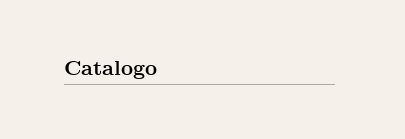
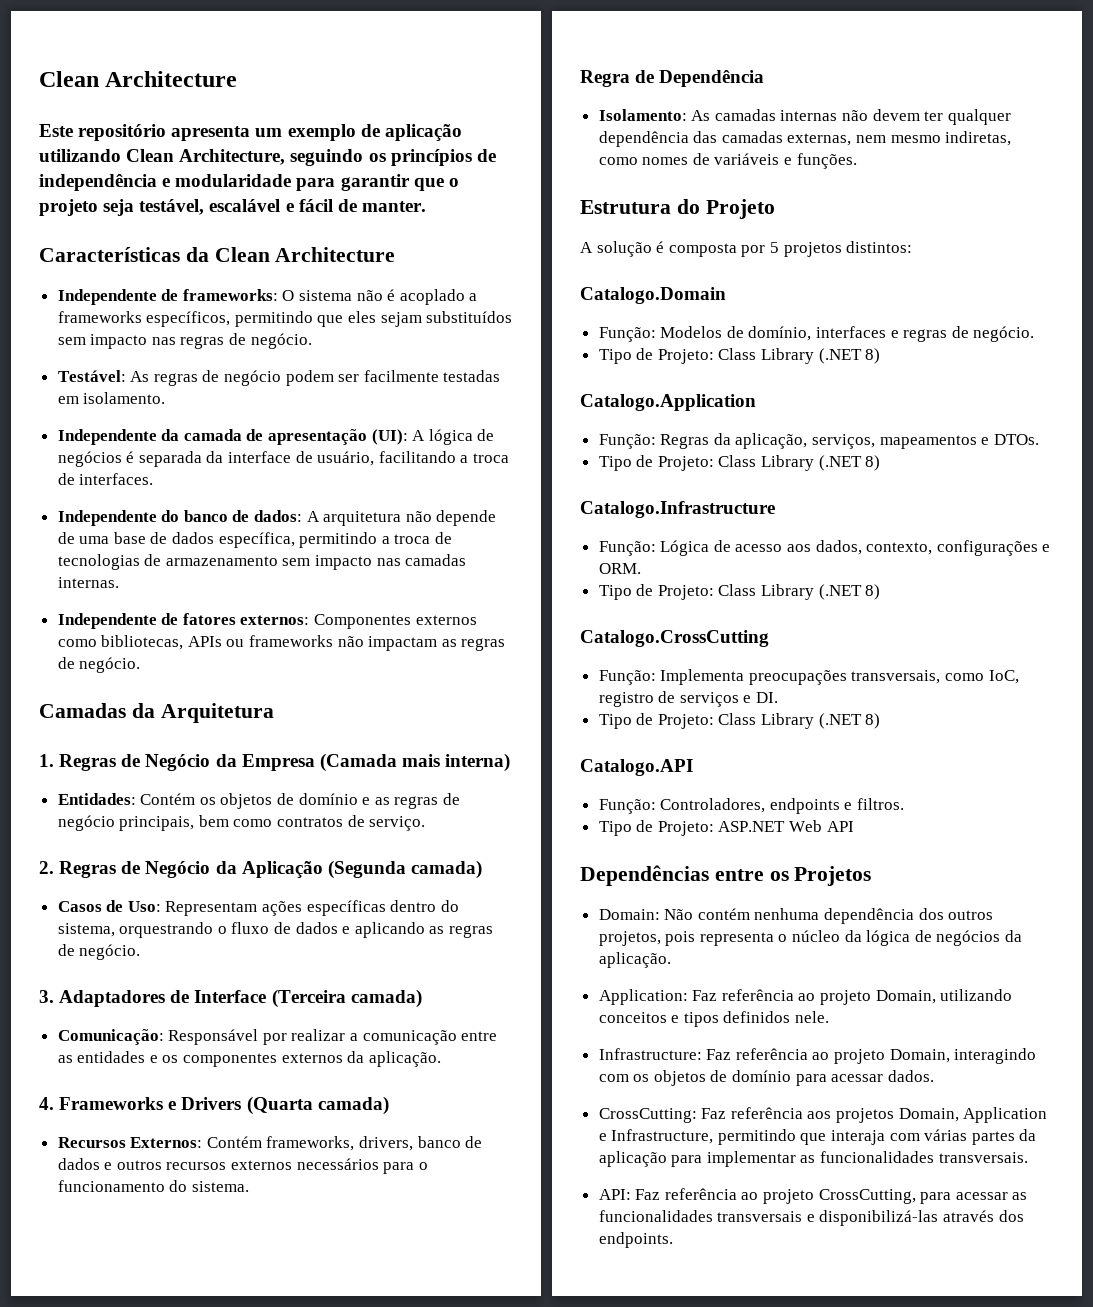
[64,61,157,79] Catalogo -> [39,71,238,87] [39,124,462,141] [39,149,496,166] [39,174,459,191] [39,199,426,216] [39,247,396,262] [57,289,478,305] [57,311,513,327] [57,333,312,349] [57,370,501,386] [57,392,166,404] [57,429,495,445] [57,451,510,467] [57,473,154,485] [57,510,497,526] [57,532,453,548] [57,554,467,570] [57,577,119,588] [57,613,477,629] [57,635,506,651] [57,657,141,673] [39,703,274,723] [39,753,511,772] [57,793,461,809] [57,815,426,831] [39,860,482,879] [57,900,459,916] [57,922,494,938] [57,944,141,960] [39,989,422,1008] [57,1029,498,1045] [57,1051,441,1067] [39,1096,389,1115] [57,1136,483,1151] [57,1158,428,1174] [57,1180,249,1192] [580,70,765,87] [598,109,1011,125] [598,131,1012,147] [598,153,857,169] [580,199,775,219] [580,241,913,257] [580,287,726,304] [598,326,1035,342] [598,348,881,364] [580,394,756,411] [598,433,1039,449] [598,455,881,471] [580,501,775,518] [598,540,1051,556] [598,563,641,574] [598,584,881,600] [580,630,769,647] [598,669,1019,685] [598,691,779,707] [598,713,881,729] [580,759,693,776] [598,798,905,814] [598,820,854,836] [580,865,872,886] [598,908,994,924] [598,930,1023,946] [598,952,671,968] [598,989,1013,1005] [598,1011,830,1027] [598,1048,1037,1064] [598,1070,934,1086] [598,1107,1048,1123] [598,1129,1037,1145] [598,1151,1028,1167] [598,1188,1028,1204] [598,1210,1024,1226] [598,1232,673,1248] Clean Architecture // Este repositório apresenta um exemplo de aplicação utilizando Clean Architecture, seguindo os princípios de independência e modularidade para garantir que o projeto seja testável, escalável e fácil de manter. // Características da Clean Architecture // Independente de frameworks: O sistema não é acoplado a frameworks específicos, permitindo que eles sejam substituídos sem impacto nas regras de negócio. // Testável: As regras de negócio podem ser facilmente testadas em isolamento. // Independente da camada de apresentação (UI): A lógica de negócios é separada da interface de usuário, facilitando a troca de interfaces. // Independente do banco de dados: A arquitetura não depende de uma base de dados específica, permitindo a troca de tecnologias de armazenamento sem impacto nas camadas internas. // Independente de fatores externos: Componentes externos como bibliotecas, APIs ou frameworks não impactam as regras de negócio. // Camadas da Arquitetura // 1. Regras de Negócio da Empresa (Camada mais interna) // Entidades: Contém os objetos de domínio e as regras de negócio principais, bem como contratos de serviço. // 2. Regras de Negócio da Aplicação (Segunda camada) // Casos de Uso: Representam ações específicas dentro do sistema, orquestrando o fluxo de dados e aplicando as regras de negócio. // 3. Adaptadores de Interface (Terceira camada) // Comunicação: Responsável por realizar a comunicação entre as entidades e os componentes externos da aplicação. // 4. Frameworks e Drivers (Quarta camada) // Recursos Externos: Contém frameworks, drivers, banco de dados e outros recursos externos necessários para o funcionamento do sistema. // Regra de Dependência // Isolamento: As camadas internas não devem ter qualquer dependência das camadas externas, nem mesmo indiretas, como nomes de variáveis e funções. // Estrutura do Projeto // A solução é composta por 5 projetos distintos: // Catalogo.Domain // Função: Modelos de domínio, interfaces e regras de negócio. // Tipo de Projeto: Class Library (.NET 8) // Catalogo.Application // Função: Regras da aplicação, serviços, mapeamentos e DTOs. // Tipo de Projeto: Class Library (.NET 8) // Catalogo.Infrastructure // Função: Lógica de acesso aos dados, contexto, configurações e ORM. // Tipo de Projeto: Class Library (.NET 8) // Catalogo.CrossCutting // Função: Implementa preocupações transversais, como IoC, registro de serviços e DI. // Tipo de Projeto: Class Library (.NET 8) // Catalogo.API // Função: Controladores, endpoints e filtros. // Tipo de Projeto: ASP.NET Web API // Dependências entre os Projetos // Domain: Não contém nenhuma dependência dos outros projetos, pois representa o núcleo da lógica de negócios da aplicação. // Application: Faz referência ao projeto Domain, utilizando conceitos e tipos definidos nele. // Infrastructure: Faz referência ao projeto Domain, interagindo com os objetos de domínio para acessar dados. // CrossCutting: Faz referência aos projetos Domain, Application e Infrastructure, permitindo que interaja com várias partes da aplicação para implementar as funcionalidades transversais. // API: Faz referência ao projeto CrossCutting, para acessar as funcionalidades transversais e disponibilizá-las através dos endpoints.

